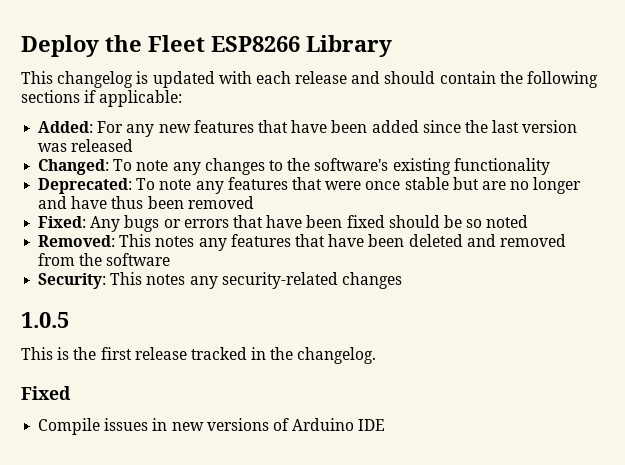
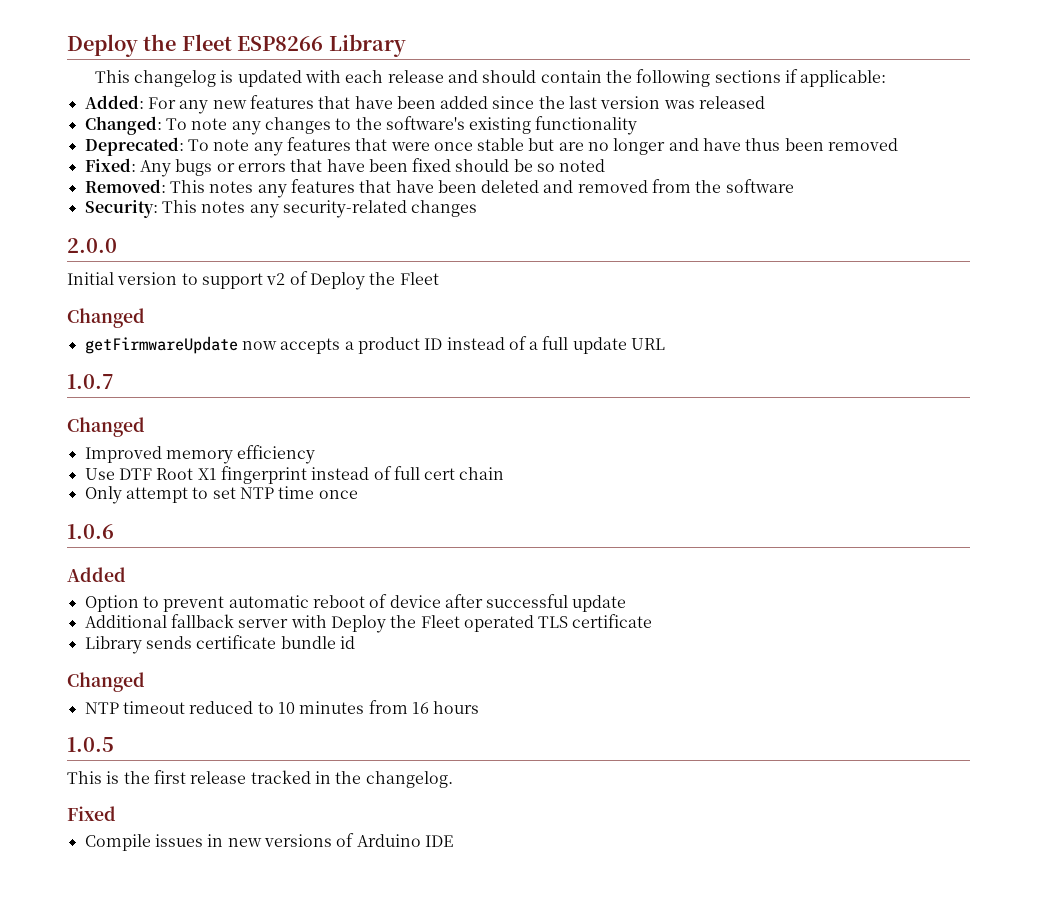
(402, 280) none -> [67,238,117,253] [67,271,439,290] [67,308,145,328] [84,336,666,354] [67,374,114,389] [67,417,145,437] [84,445,316,464] [84,466,505,484] [84,486,358,504] [67,524,114,539] [67,567,126,582] [84,594,627,612] [84,614,653,633] [84,635,355,654] [67,672,145,692] [84,700,480,714] // 2.0.0 // Initial version to support v2 of Deploy the Fleet // Changed // getFirmwareUpdate now accepts a product ID instead of a full update URL // 1.0.7 // Changed // Improved memory efficiency // Use DTF Root X1 fingerprint instead of full cert chain // Only attempt to set NTP time once // 1.0.6 // Added // Option to prevent automatic reboot of device after successful update // Additional fallback server with Deploy the Fleet operated TLS certificate // Library sends certificate bundle id // Changed // NTP timeout reduced to 10 minutes from 16 hours

